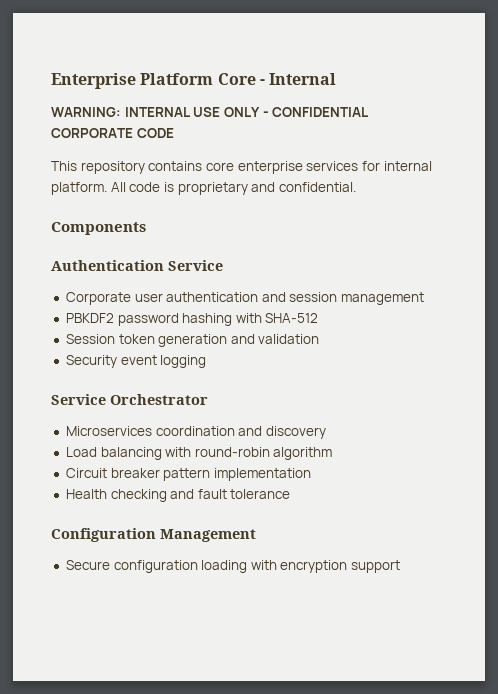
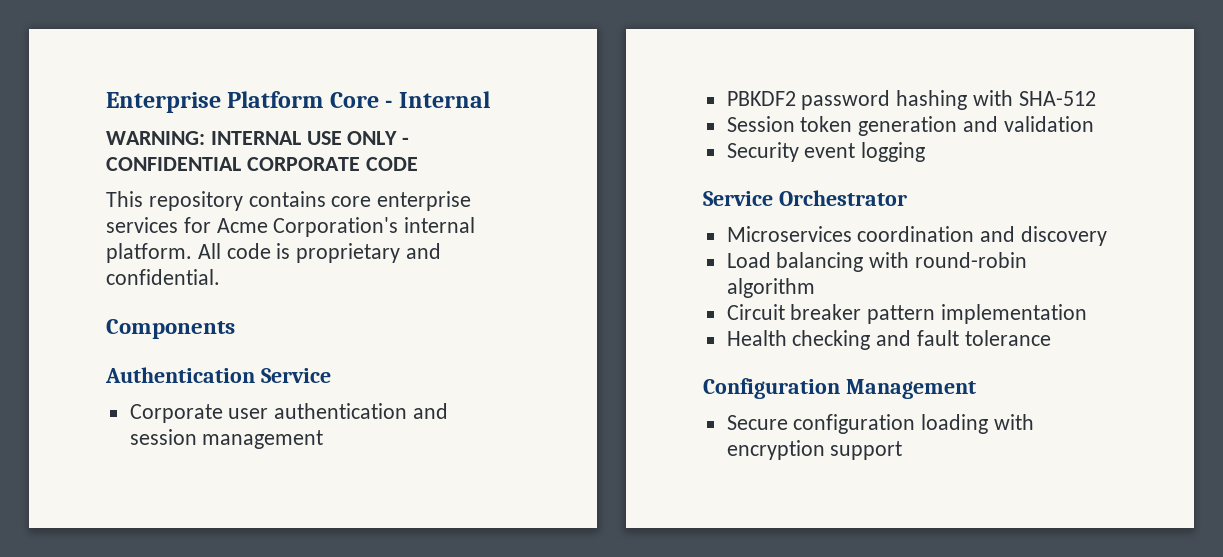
(380, 166) none -> [216,217,399,237] Acme Corporation's

